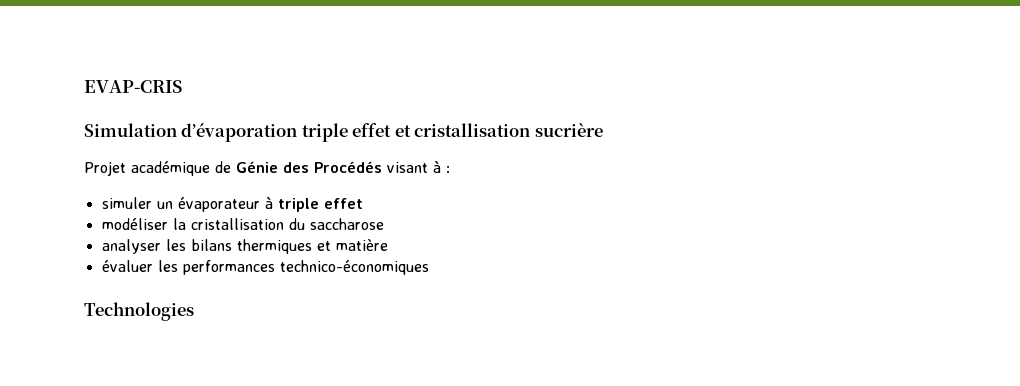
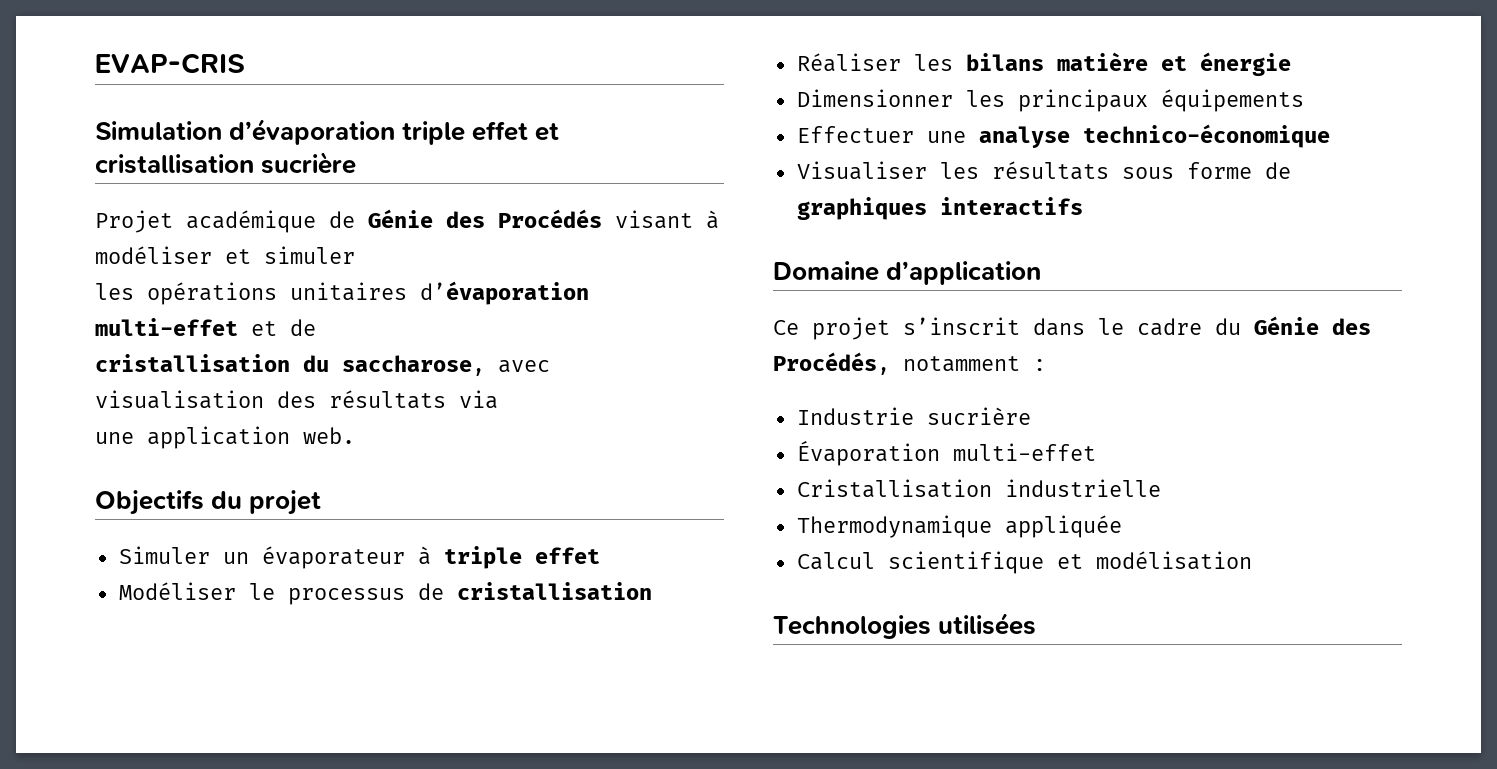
[446,166,450,173] [101,197,152,209] : // simuler -> [95,246,355,264] [95,281,589,305] [95,318,316,336] [95,354,550,376] [95,390,498,409] [95,426,355,449] [95,490,322,515] [118,546,210,564] modéliser et simuler // les opérations unitaires d’évaporation multi-effet et de // cristallisation du saccharose, avec visualisation des résultats via // une application web. // Objectifs du projet // Simuler
[101,218,384,230] [101,239,388,254] [101,260,429,275] modéliser la cristallisation du saccharose // analyser les bilans thermiques et matière // évaluer les performances technico-économiques -> [118,582,652,605] [796,52,1291,76] [796,89,1304,112] [796,124,1330,148] [796,161,1291,180] [796,197,1083,220] [773,261,1042,285] [773,316,1371,340] [773,352,1046,375] [796,407,1031,425] [796,441,1096,466] [796,479,1161,498] [796,515,1122,538] [796,551,1252,574] Modéliser le processus de cristallisation // Réaliser les bilans matière et énergie // Dimensionner les principaux équipements // Effectuer une analyse technico-économique // Visualiser les résultats sous forme de graphiques interactifs // Domaine d’application // Ce projet s’inscrit dans le cadre du Génie des Procédés, notamment : // Industrie sucrière // Évaporation multi-effet // Cristallisation industrielle // Thermodynamique appliquée // Calcul scientifique et modélisation
(194, 311) none -> [938,612,1037,635] utilisées

